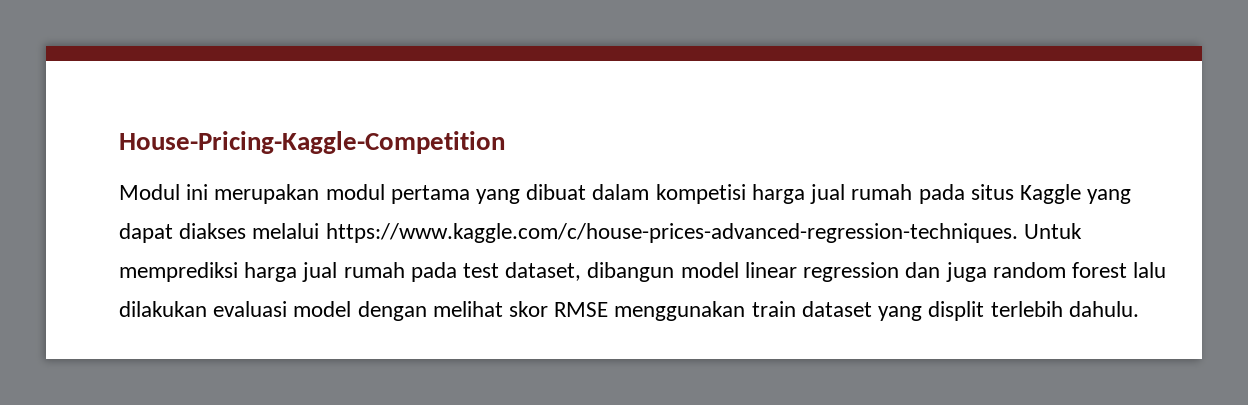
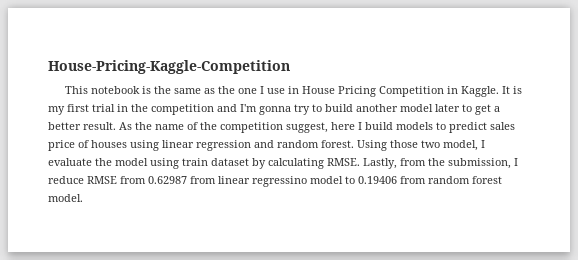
[119,184,1132,204] [119,223,1082,243] [119,262,1167,282] [119,301,1139,321] Modul ini merupakan modul pertama yang dibuat dalam kompetisi harga jual rumah pada situs Kaggle yang dapat diakses melalui https://www.kaggle.com/c/house-prices-advanced-regression-techniques. Untuk memprediksi harga jual rumah pada test dataset, dibangun model linear regression dan juga random forest lalu dilakukan evaluasi model dengan melihat skor RMSE menggunakan train dataset yang displit terlebih dahulu. -> [64,86,522,97] [48,104,500,115] [48,122,515,133] [48,140,485,151] [48,158,518,169] [48,176,502,187] [48,194,83,202] This notebook is the same as the one I use in House Pricing Competition in Kaggle. It is my first trial in the competition and I'm gonna try to build another model later to get a better result. As the name of the competition suggest, here I build models to predict sales price of houses using linear regression and random forest. Using those two model, I evaluate the model using train dataset by calculating RMSE. Lastly, from the submission, I reduce RMSE from 0.62987 from linear regressino model to 0.19406 from random forest model.

